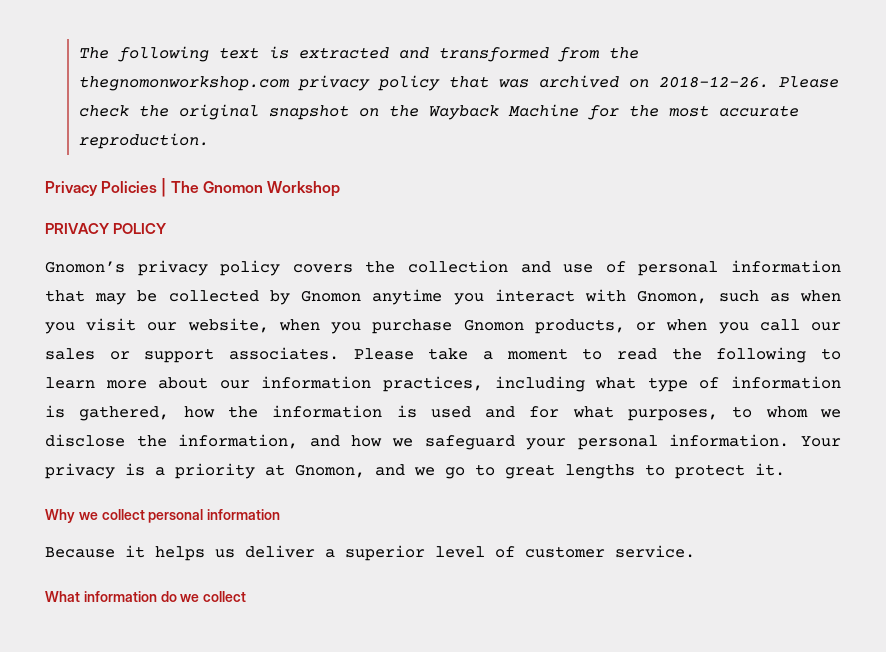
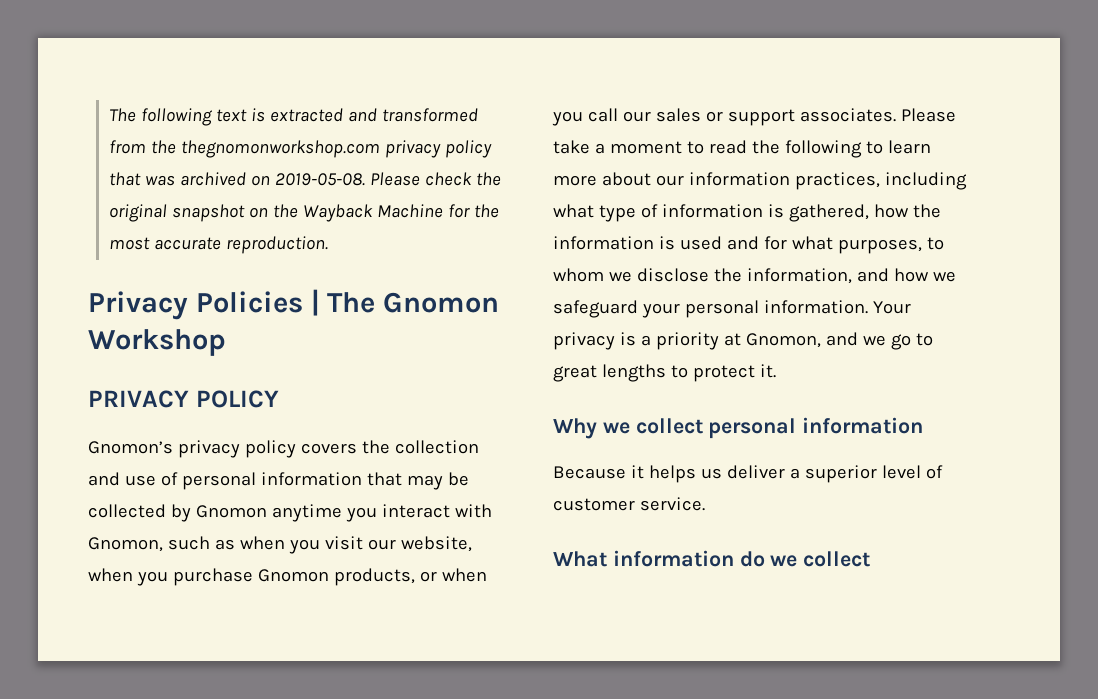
[658,76,769,88] 2018-12-26. -> [275,173,366,186] 2019-05-08.

